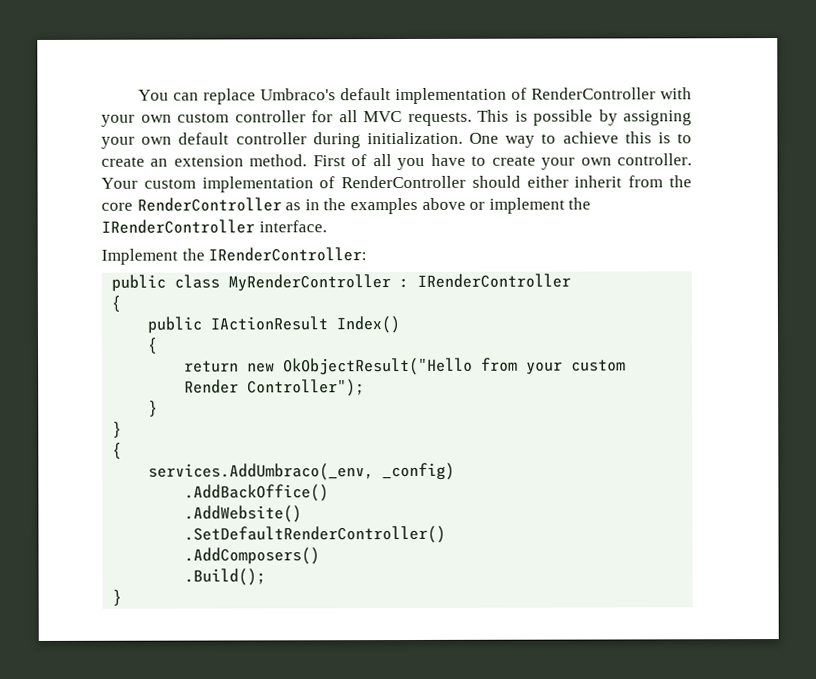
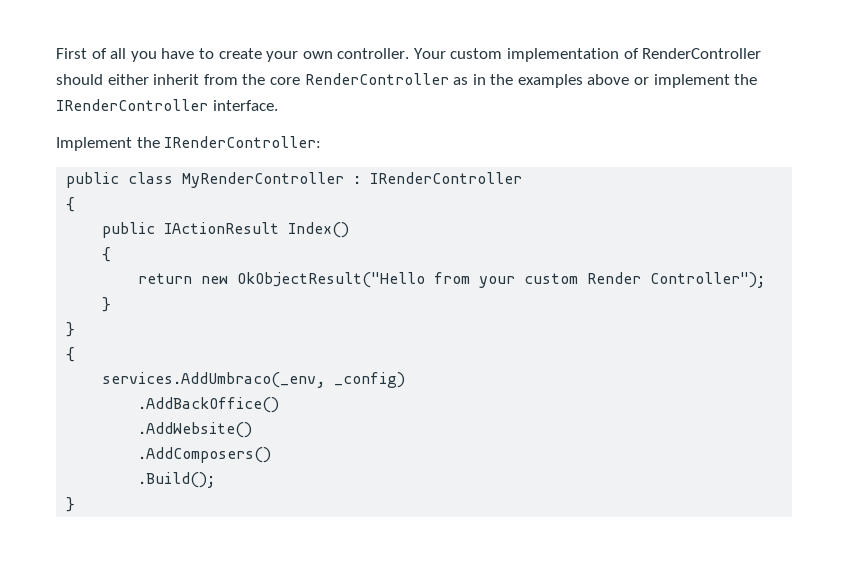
[138,87,692,105] [101,109,692,127] [101,131,692,149] [101,154,308,167] You can replace Umbraco's default implementation of RenderController with your own custom controller for all MVC requests. This is possible by assigning your own default controller during initialization. One way to achieve this is to create an extension method. -> (56, 53) none
[184,525,447,544] // .SetDefaultRenderController() -> (253, 430) none

